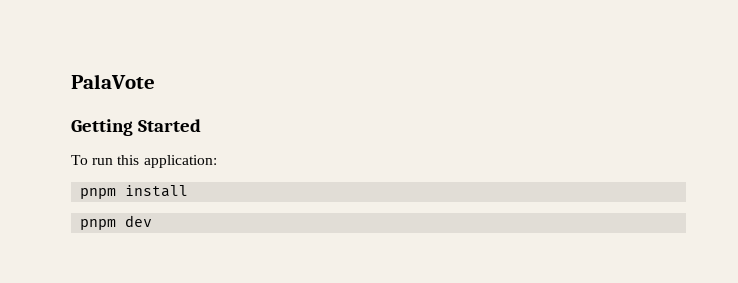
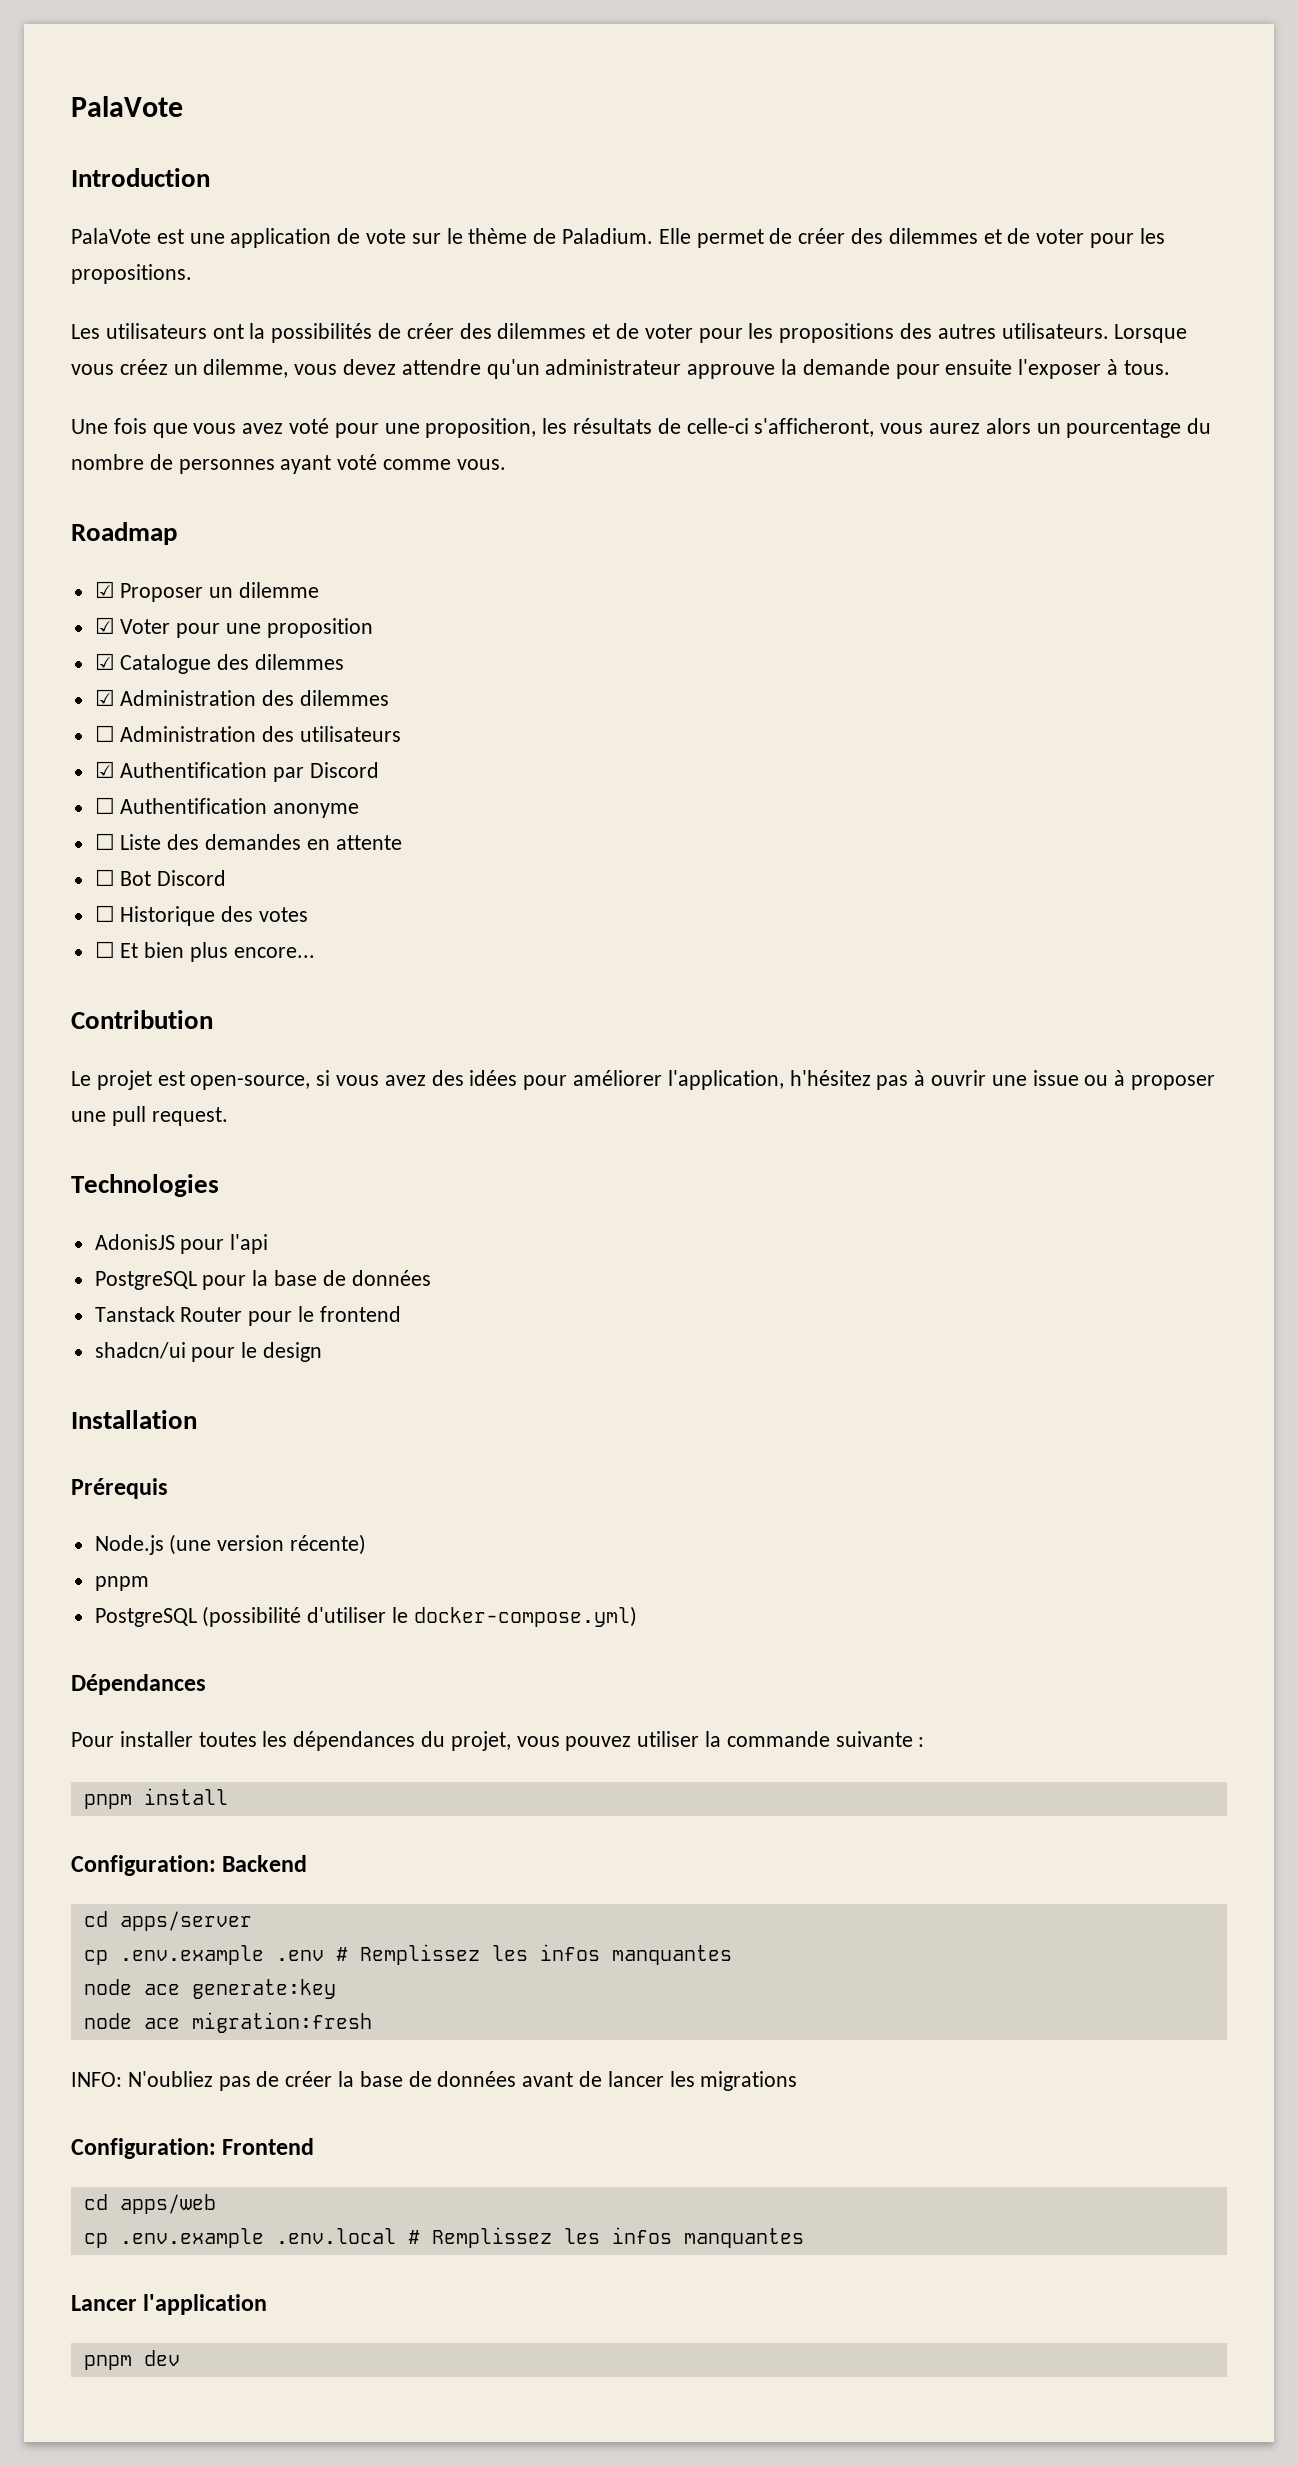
[71,119,201,136] [71,155,217,168] [80,185,189,199] Getting Started // To run this application: // pnpm install -> [71,168,210,187] [71,228,1165,248] [71,264,192,284] [71,323,1188,343] [71,359,1170,379] [71,418,1212,438] [71,454,506,474] [71,522,177,545] [94,581,320,602] [94,617,373,638] [94,653,345,674] [94,689,390,706] [94,725,402,742] [94,761,380,782] [94,797,360,818] [94,833,402,850] [94,869,227,886] [94,905,309,926] [94,941,315,962] [71,1010,213,1029] [71,1070,1216,1090] [71,1106,228,1126] [71,1174,219,1197] [94,1234,269,1254] [94,1270,431,1290] [94,1306,401,1326] [94,1342,323,1362] [71,1410,197,1429] [71,1478,168,1499] [94,1534,367,1555] [94,1576,149,1591] [94,1606,637,1627] [71,1674,206,1695] [71,1731,925,1751] [83,1788,228,1809] [71,1855,308,1876] [83,1911,252,1931] [83,1944,732,1965] [83,1979,336,1999] [83,2012,372,2033] [71,2071,798,2091] [71,2138,315,2159] [83,2194,216,2214] [83,2227,804,2248] [71,2294,268,2315] Introduction // PalaVote est une application de vote sur le thème de Paladium. Elle permet de créer des dilemmes et de voter pour les propositions. // Les utilisateurs ont la possibilités de créer des dilemmes et de voter pour les propositions des autres utilisateurs. Lorsque vous créez un dilemme, vous devez attendre qu'un administrateur approuve la demande pour ensuite l'exposer à tous. // Une fois que vous avez voté pour une proposition, les résultats de celle-ci s'afficheront, vous aurez alors un pourcentage du nombre de personnes ayant voté comme vous. // Roadmap // ☑ Proposer un dilemme // ☑ Voter pour une proposition // ☑ Catalogue des dilemmes // ☑ Administration des dilemmes // ☐ Administration des utilisateurs // ☑ Authentification par Discord // ☐ Authentification anonyme // ☐ Liste des demandes en attente // ☐ Bot Discord // ☐ Historique des votes // ☐ Et bien plus encore... // Contribution // Le projet est open-source, si vous avez des idées pour améliorer l'application, h'hésitez pas à ouvrir une issue ou à proposer une pull request. // Technologies // AdonisJS pour l'api // PostgreSQL pour la base de données // Tanstack Router pour le frontend // shadcn/ui pour le design // Installation // Prérequis // Node.js (une version récente) // pnpm // PostgreSQL (possibilité d'utiliser le docker-compose.yml) // Dépendances // Pour installer toutes les dépendances du projet, vous pouvez utiliser la commande suivante : // pnpm install // Configuration: Backend // cd apps/server // cp .env.example .env # Remplissez les infos manquantes // node ace generate:key // node ace migration:fresh // INFO: N'oubliez pas de créer la base de données avant de lancer les migrations // Configuration: Frontend // cd apps/web // cp .env.example .env.local # Remplissez les infos manquantes // Lancer l'application

